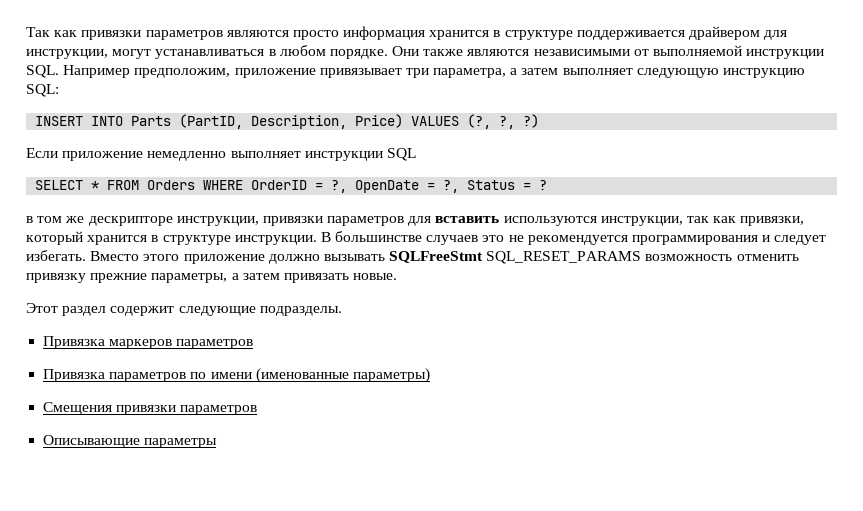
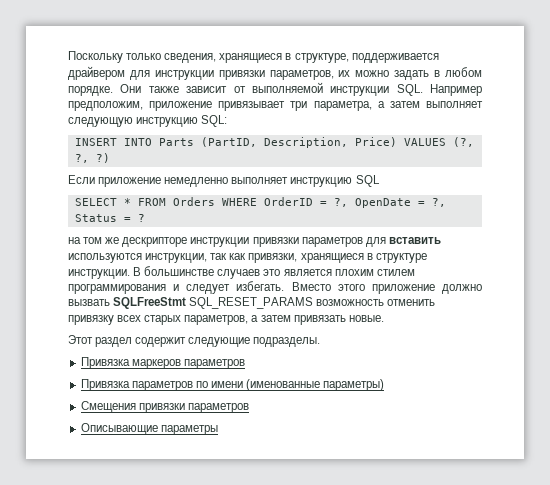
[26,26,788,40] [26,49,265,59] Так как привязки параметров являются просто информация хранится в структуре поддерживается драйвером для инструкции, могут устанавливаться -> [68,51,439,63] [68,66,430,80] Поскольку только сведения, хранящиеся в структуре, поддерживается драйвером для инструкции привязки параметров, их можно задать
[467,49,630,56] являются независимыми -> [186,86,228,93] зависит
[304,151,383,161] инструкции -> [290,177,353,187] инструкцию
[26,216,33,223] в -> [68,237,81,244] на
[176,216,259,226] инструкции, -> [190,237,250,247] инструкции
[26,231,148,245] который хранится -> [300,253,364,263] хранящиеся
[508,235,628,245] не рекомендуется -> [283,269,415,276] является плохим стилем
[323,254,385,261] вызывать -> [68,299,110,306] вызвать
[90,273,228,283] прежние параметры, -> [117,315,249,325] всех старых параметров,

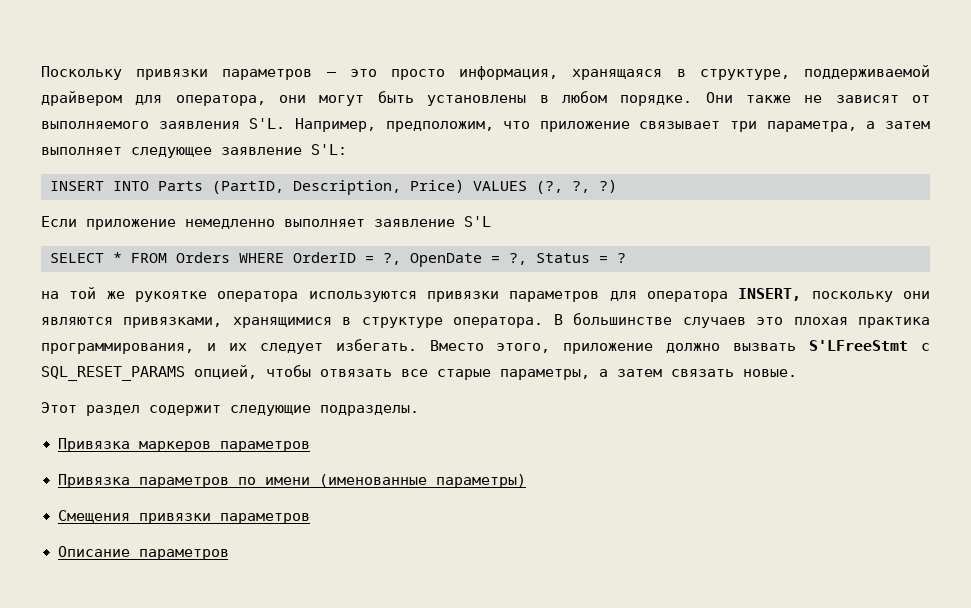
[126,53,283,63] только сведения, хранящиеся -> [136,66,663,80] привязки параметров — это просто информация, хранящаяся
[351,53,439,63] поддерживается -> [804,65,931,80] поддерживаемой
[154,70,430,80] инструкции привязки параметров, их можно задать -> [175,91,527,106] оператора, они могут быть установлены
[186,82,482,96] [68,101,286,111] зависит от выполняемой инструкции SQL. Например предположим, приложение привязывает -> [804,95,931,103] [41,118,721,132] не зависят от выполняемого заявления S'L. Например, предположим, что приложение связывает
[68,115,228,127] следующую инструкцию SQL: -> [131,144,347,158] следующее заявление S'L:
[290,175,380,187] инструкцию SQL -> [374,216,491,227] заявление S'L
[83,237,441,247] [68,253,364,263] том же дескрипторе инструкции привязки параметров для вставить используются инструкции, так как привязки, хранящиеся -> [69,287,931,302] [41,317,332,328] той же рукоятке оператора используются привязки параметров для оператора INSERT, поскольку они являются привязками, хранящимися
[68,269,130,279] инструкции. -> [453,317,544,328] оператора.
[283,269,415,276] [68,284,180,294] является плохим стилем программирования и -> [793,317,931,328] [41,343,247,354] плохая практика программирования, и их
[337,284,365,291] этого -> [496,343,551,353] этого,
[113,297,436,309] [68,315,346,325] SQLFreeStmt SQL_RESET_PARAMS возможность отменить привязку всех старых параметров, а затем привязать -> [809,340,930,351] [41,365,734,381] S'LFreeStmt с SQL_RESET_PARAMS опцией, чтобы отвязать все старые параметры, а затем связать
[80,423,218,435] Описывающие параметры -> [57,546,229,560] Описание параметров

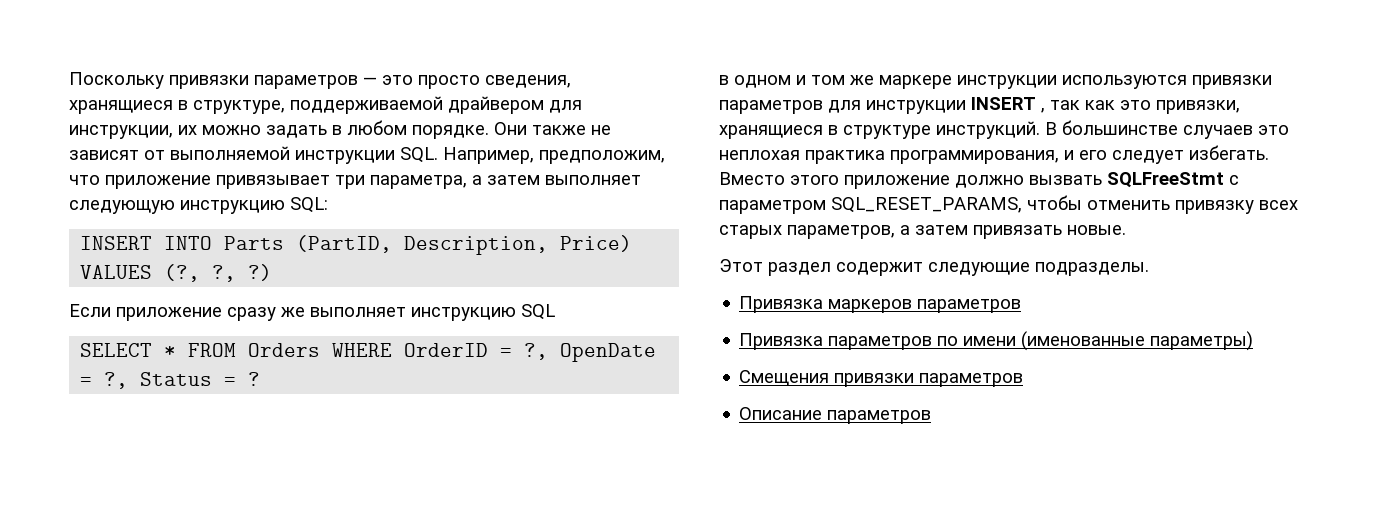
[459,66,663,80] информация, хранящаяся -> [485,75,571,88] [69,100,173,114] сведения, хранящиеся
[175,91,527,106] оператора, они могут быть установлены -> [69,125,327,139] инструкции, их можно задать
[41,118,286,129] выполняемого заявления S'L. -> [170,146,438,164] выполняемой инструкции SQL.
[639,121,721,129] связывает -> [216,175,330,189] привязывает
[131,144,347,158] следующее заявление S'L: -> [69,197,328,214] следующую инструкцию SQL:
[185,216,491,229] немедленно выполняет заявление S'L -> [227,304,555,321] сразу же выполняет инструкцию SQL
[41,287,931,302] [41,317,332,328] на той же рукоятке оператора используются привязки параметров для оператора INSERT, поскольку они являются привязками, хранящимися -> [719,75,1272,89] [719,97,1240,114] [719,125,823,139] в одном и том же маркере инструкции используются привязки параметров для инструкции INSERT , так как это привязки, хранящиеся
[453,317,544,328] оператора. -> [936,121,1040,139] инструкций.
[793,317,848,325] плохая -> [719,150,800,160] неплохая
[228,343,247,351] их -> [1079,150,1107,160] его
[496,343,551,353] этого, -> [790,175,839,185] этого
[809,340,930,351] [41,365,734,381] S'LFreeStmt с SQL_RESET_PARAMS опцией, чтобы отвязать все старые параметры, а затем связать -> [1107,172,1239,188] [719,195,1298,214] [719,225,1062,239] SQLFreeStmt с параметром SQL_RESET_PARAMS, чтобы отменить привязку всех старых параметров, а затем привязать

